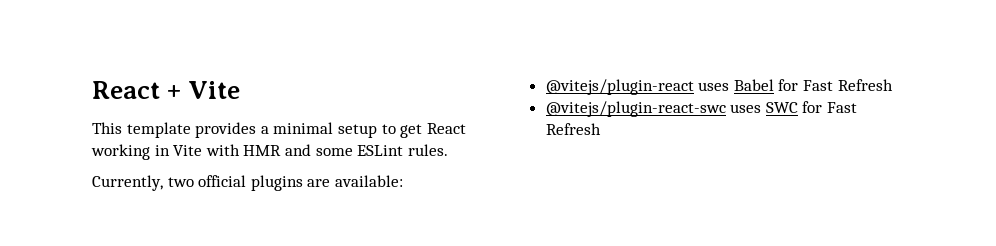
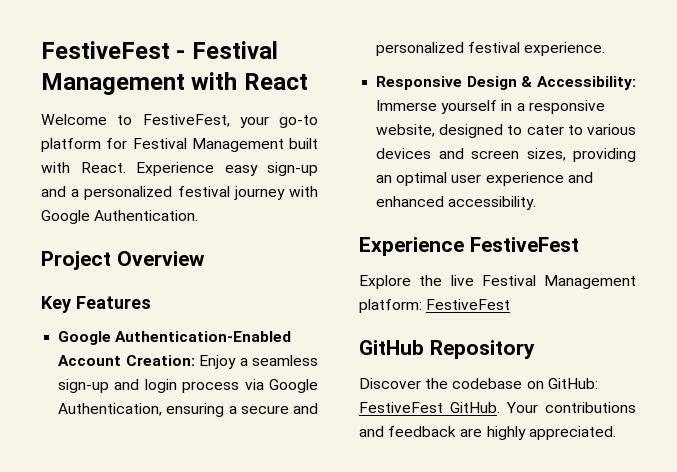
[92,81,241,99] [92,122,466,138] [91,144,448,160] [92,175,403,191] [545,79,893,95] [545,101,858,117] [545,123,601,135] React + Vite // This template provides a minimal setup to get React working in Vite with HMR and some ESLint rules. // Currently, two official plugins are available: // @vitejs/plugin-react uses Babel for Fast Refresh // @vitejs/plugin-react-swc uses SWC for Fast Refresh -> [41,41,278,59] [41,72,308,95] [41,114,318,128] [41,138,318,152] [41,162,318,176] [41,186,318,200] [41,210,199,224] [41,251,205,270] [41,296,151,313] [58,331,292,345] [58,355,318,369] [58,379,318,393] [58,403,318,417] [376,42,606,56] [376,76,636,90] [376,100,605,114] [376,124,636,138] [376,148,636,162] [376,172,593,186] [376,196,537,210] [359,237,579,256] [359,275,636,289] [359,299,511,313] [359,340,535,359] [359,378,598,389] [359,402,636,413] [359,426,616,440] FestiveFest - Festival Management with React // Welcome to FestiveFest, your go-to platform for Festival Management built with React. Experience easy sign-up and a personalized festival journey with Google Authentication. // Project Overview // Key Features // Google Authentication-Enabled Account Creation: Enjoy a seamless sign-up and login process via Google Authentication, ensuring a secure and personalized festival experience. // Responsive Design & Accessibility: Immerse yourself in a responsive website, designed to cater to various devices and screen sizes, providing an optimal user experience and enhanced accessibility. // Experience FestiveFest // Explore the live Festival Management platform: FestiveFest // GitHub Repository // Discover the codebase on GitHub: FestiveFest GitHub. Your contributions and feedback are highly appreciated.

